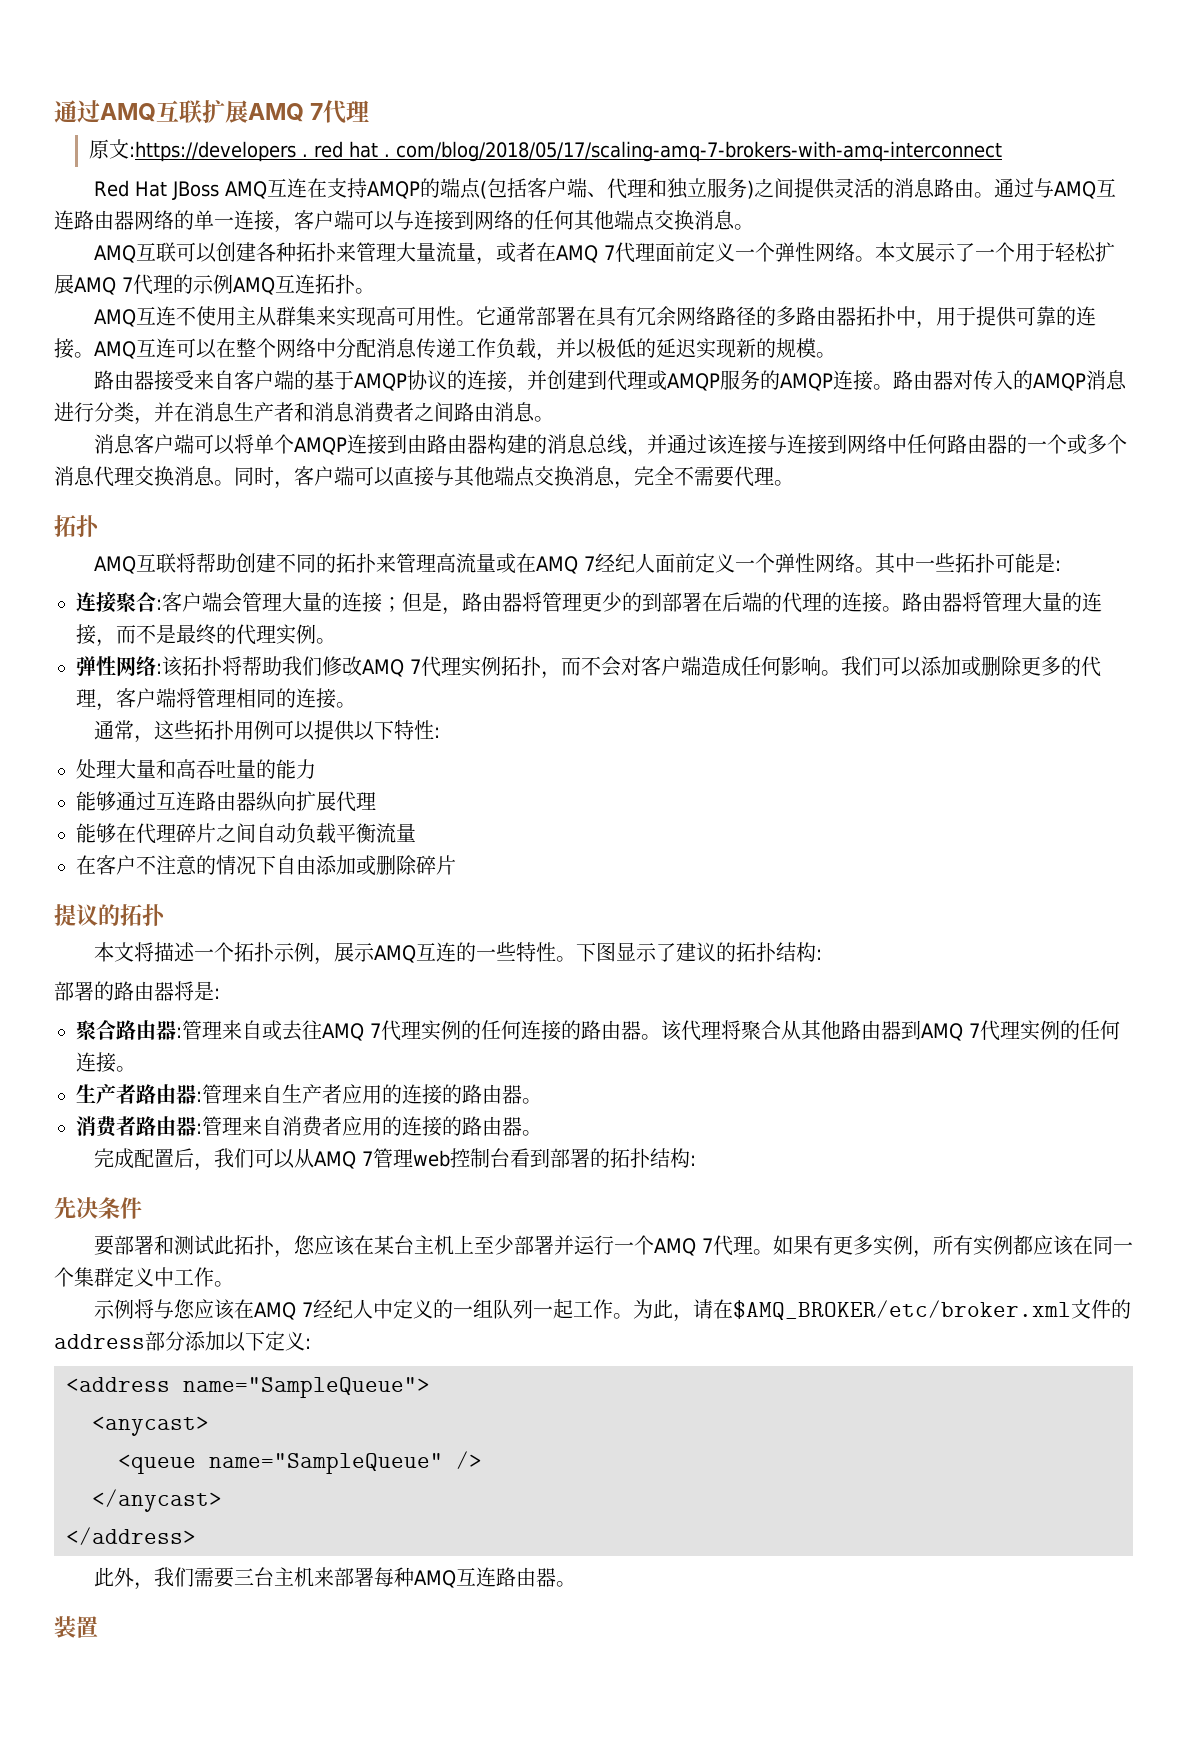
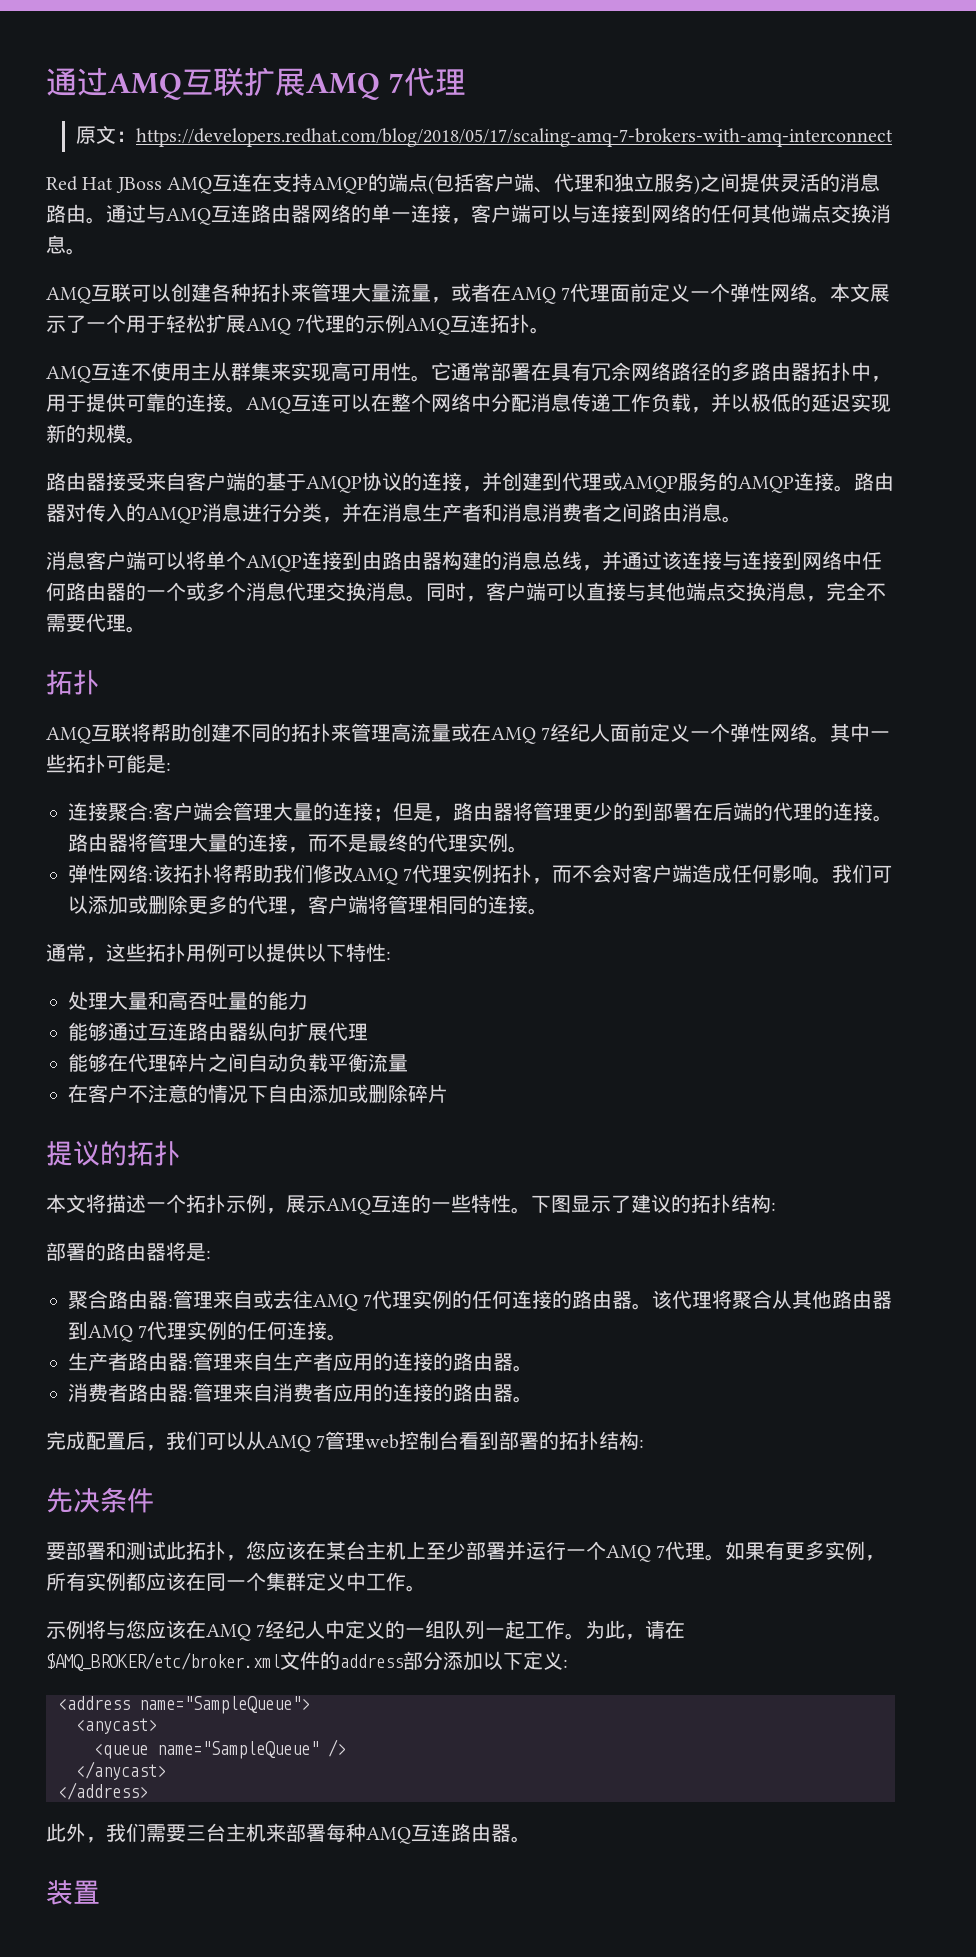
[128,141,1002,162] :https://developers . red hat . com/blog/2018/05/17/scaling-amq-7-brokers-with-amq-interconnect -> [116,128,894,147] ：https://developers.redhat.com/blog/2018/05/17/scaling-amq-7-brokers-with-amq-interconnect

